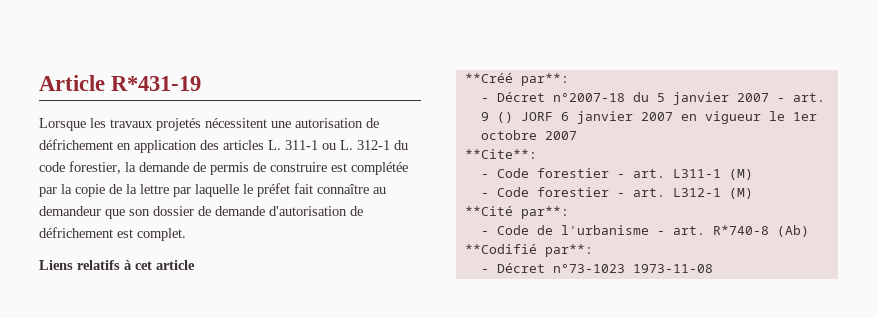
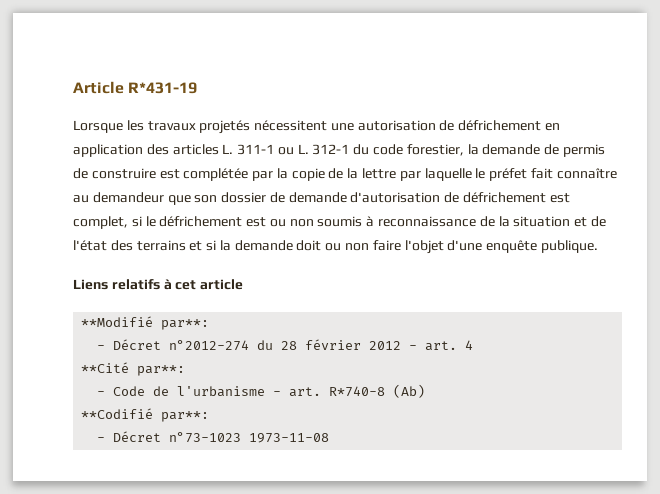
[137,228,186,241] complet. -> [73,216,606,229] [73,240,598,254] complet, si le défrichement est ou non soumis à reconnaissance de la situation et de l'état des terrains et si la demande doit ou non faire l'objet d'une enquête publique.
[464,73,569,86] [480,92,825,105] [480,111,817,124] [480,130,577,140] [464,149,537,159] [480,168,753,180] [480,187,753,199] **Créé par**: // - Décret n°2007-18 du 5 janvier 2007 - art. 9 () JORF 6 janvier 2007 en vigueur le 1er octobre 2007 // **Cite**: // - Code forestier - art. L311-1 (M) // - Code forestier - art. L312-1 (M) -> [81,316,210,330] [97,339,474,351] **Modifié par**: // - Décret n°2012-274 du 28 février 2012 - art. 4

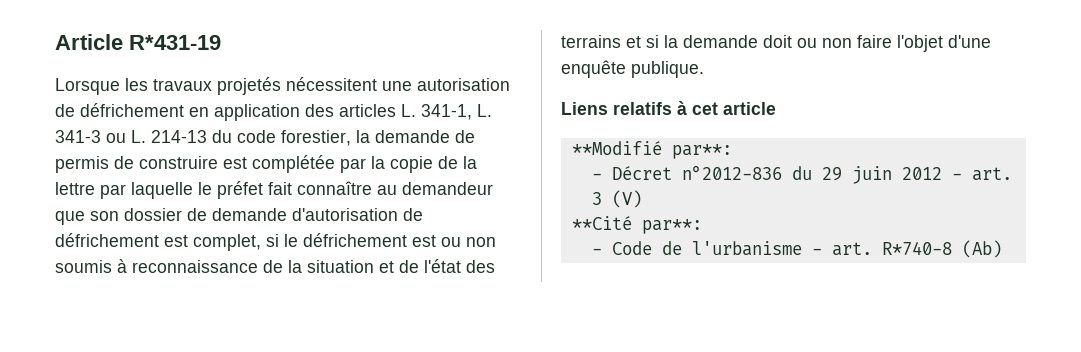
[237,144,275,155] 311-1 -> [421,104,492,120] [55,130,101,143] 341-1, L. 341-3
[312,144,350,155] 312-1 -> [151,130,207,143] 214-13
[169,339,362,351] n°2012-274 du 28 février -> [681,165,892,184] n°2012-836 du 29 juin
[465,340,474,350] 4 -> [591,190,642,208] 3 (V)
[81,408,210,422] [97,431,330,443] // **Codifié par**: // - Décret n°73-1023 1973-11-08 -> (1002, 249) none

